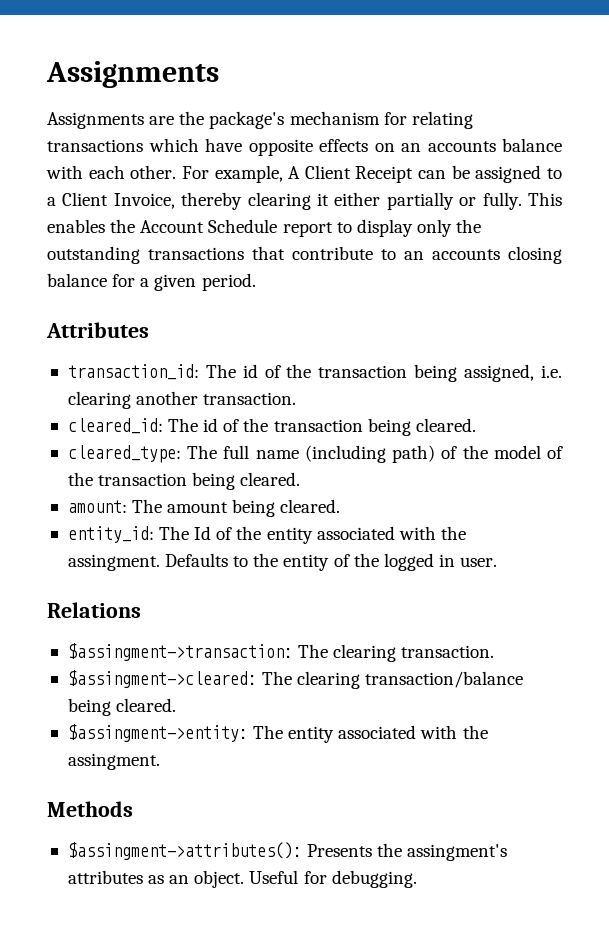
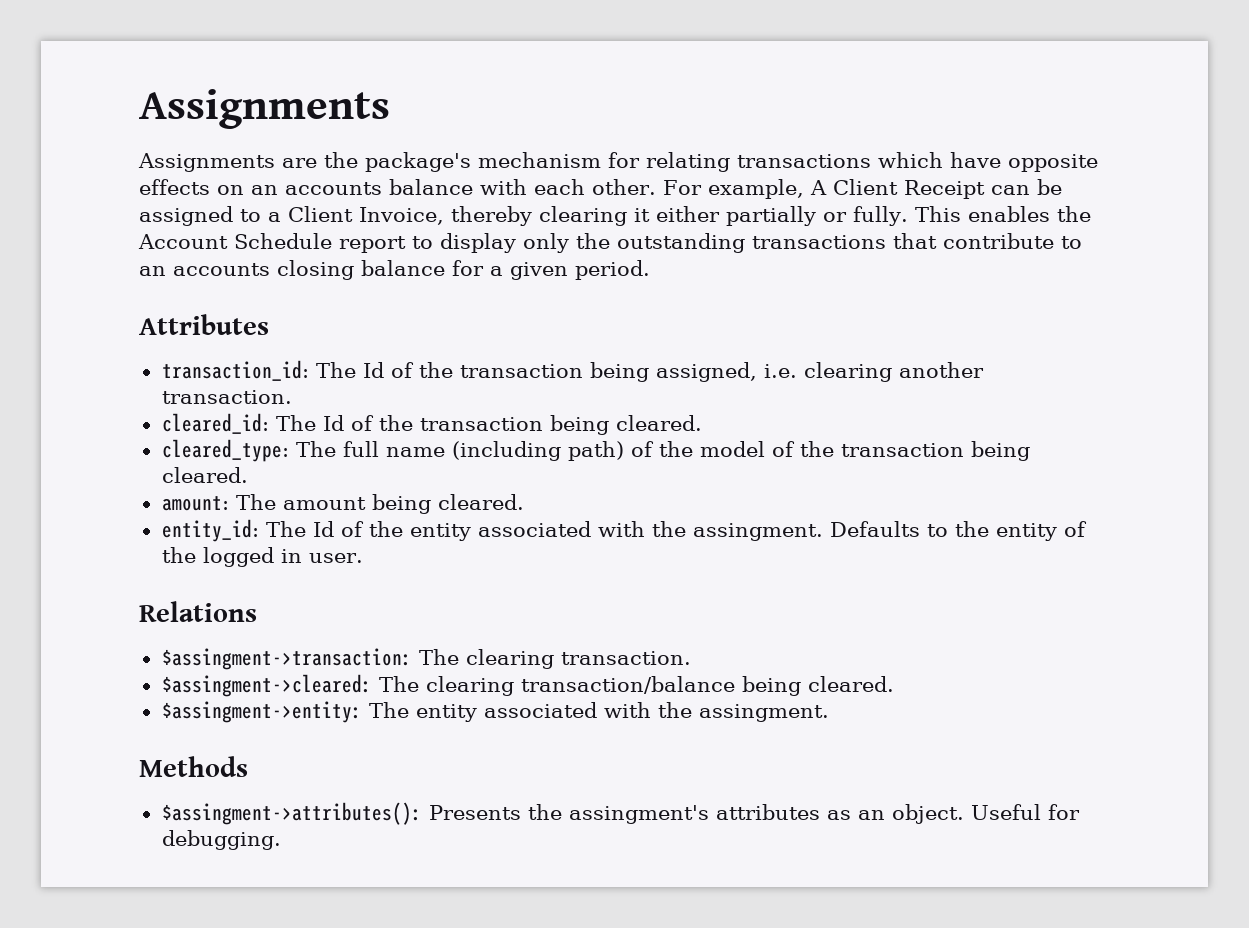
[242,364,258,378] id -> [362,362,384,378] Id
[203,418,219,432] id -> [322,415,344,431] Id

